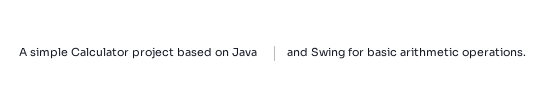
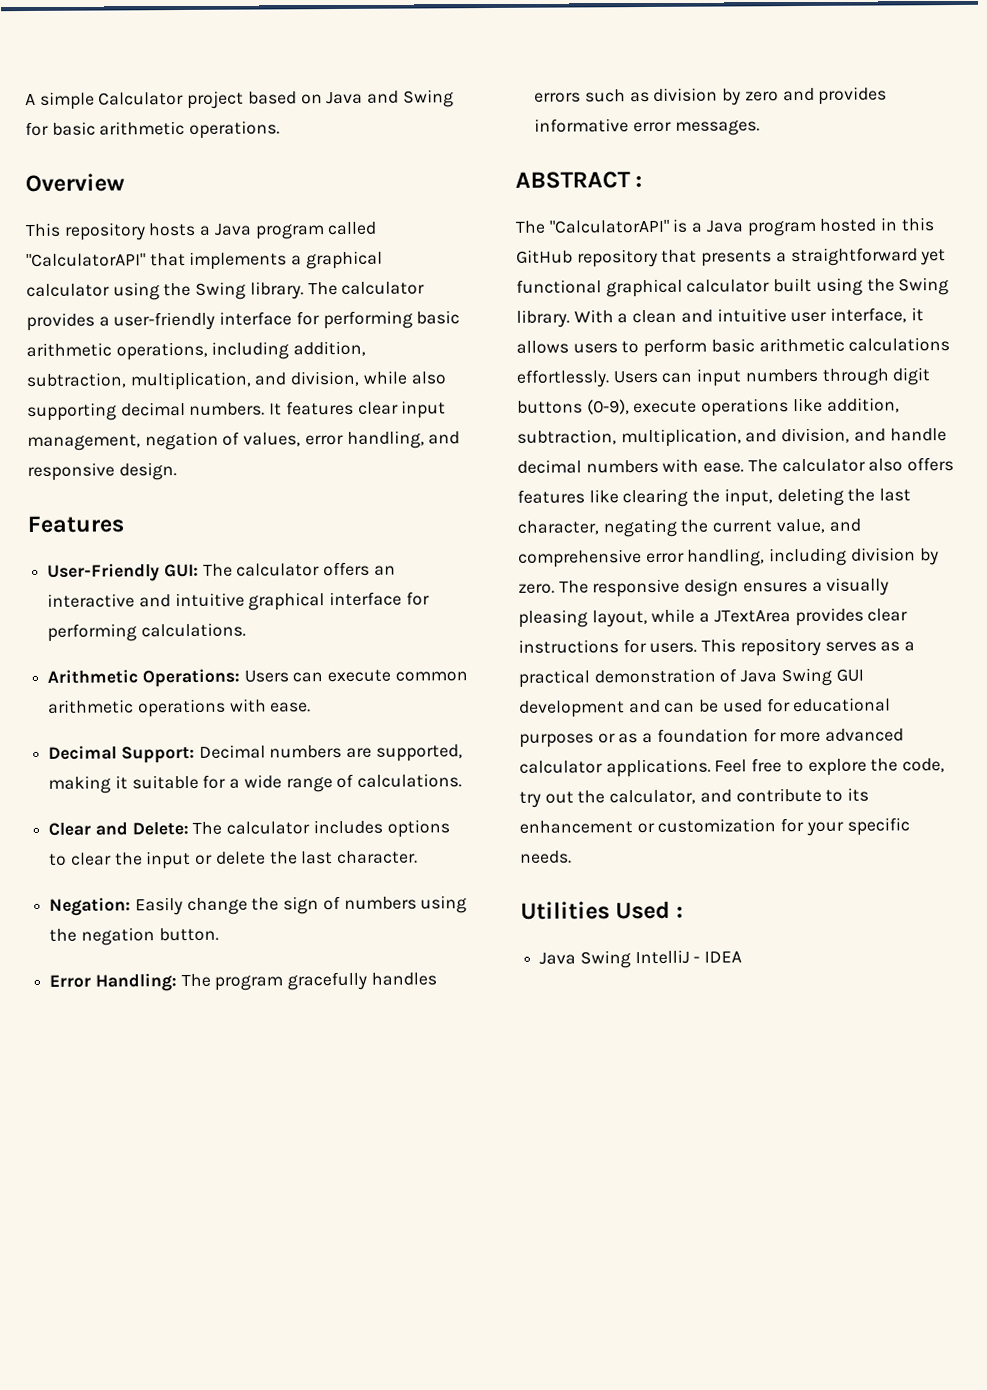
(526, 53) none -> [25,173,125,193] [25,221,378,241] [26,250,383,270] [26,281,426,301] [26,310,461,332] [26,340,367,361] [26,370,446,391] [27,400,447,422] [27,430,461,452] [27,462,177,482] [27,515,124,534] [47,561,396,582] [47,591,430,611] [47,622,246,642] [47,668,468,688] [48,698,312,718] [48,744,463,764] [48,773,463,794] [48,819,450,838] [49,850,419,870] [49,895,468,916] [49,927,219,946] [49,971,437,992] [534,86,888,106] [534,118,760,136] [515,171,643,189] [515,217,935,237] [516,247,947,268] [516,277,950,298] [516,307,924,328] [516,337,951,358] [516,367,932,388] [517,397,900,417] [517,427,947,448] [517,457,955,474] [517,487,912,508] [517,518,861,538] [518,547,939,568] [518,577,890,598] [518,607,909,628] [518,637,916,657] [518,667,864,688] [519,697,892,718] [519,728,905,748] [519,758,946,778] [519,787,870,808] [519,817,910,836] [520,850,572,864] [520,900,683,920] [539,949,743,969] // Overview // This repository hosts a Java program called "CalculatorAPI" that implements a graphical calculator using the Swing library. The calculator provides a user-friendly interface for performing basic arithmetic operations, including addition, subtraction, multiplication, and division, while also supporting decimal numbers. It features clear input management, negation of values, error handling, and responsive design. // Features // User-Friendly GUI: The calculator offers an interactive and intuitive graphical interface for performing calculations. // Arithmetic Operations: Users can execute common arithmetic operations with ease. // Decimal Support: Decimal numbers are supported, making it suitable for a wide range of calculations. // Clear and Delete: The calculator includes options to clear the input or delete the last character. // Negation: Easily change the sign of numbers using the negation button. // Error Handling: The program gracefully handles errors such as division by zero and provides informative error messages. // ABSTRACT : // The "CalculatorAPI" is a Java program hosted in this GitHub repository that presents a straightforward yet functional graphical calculator built using the Swing library. With a clean and intuitive user interface, it allows users to perform basic arithmetic calculations effortlessly. Users can input numbers through digit buttons (0-9), execute operations like addition, subtraction, multiplication, and division, and handle decimal numbers with ease. The calculator also offers features like clearing the input, deleting the last character, negating the current value, and comprehensive error handling, including division by zero. The responsive design ensures a visually pleasing layout, while a JTextArea provides clear instructions for users. This repository serves as a practical demonstration of Java Swing GUI development and can be used for educational purposes or as a foundation for more advanced calculator applications. Feel free to explore the code, try out the calculator, and contribute to its enhancement or customization for your specific needs. // Utilities Used : // Java Swing IntelliJ - IDEA

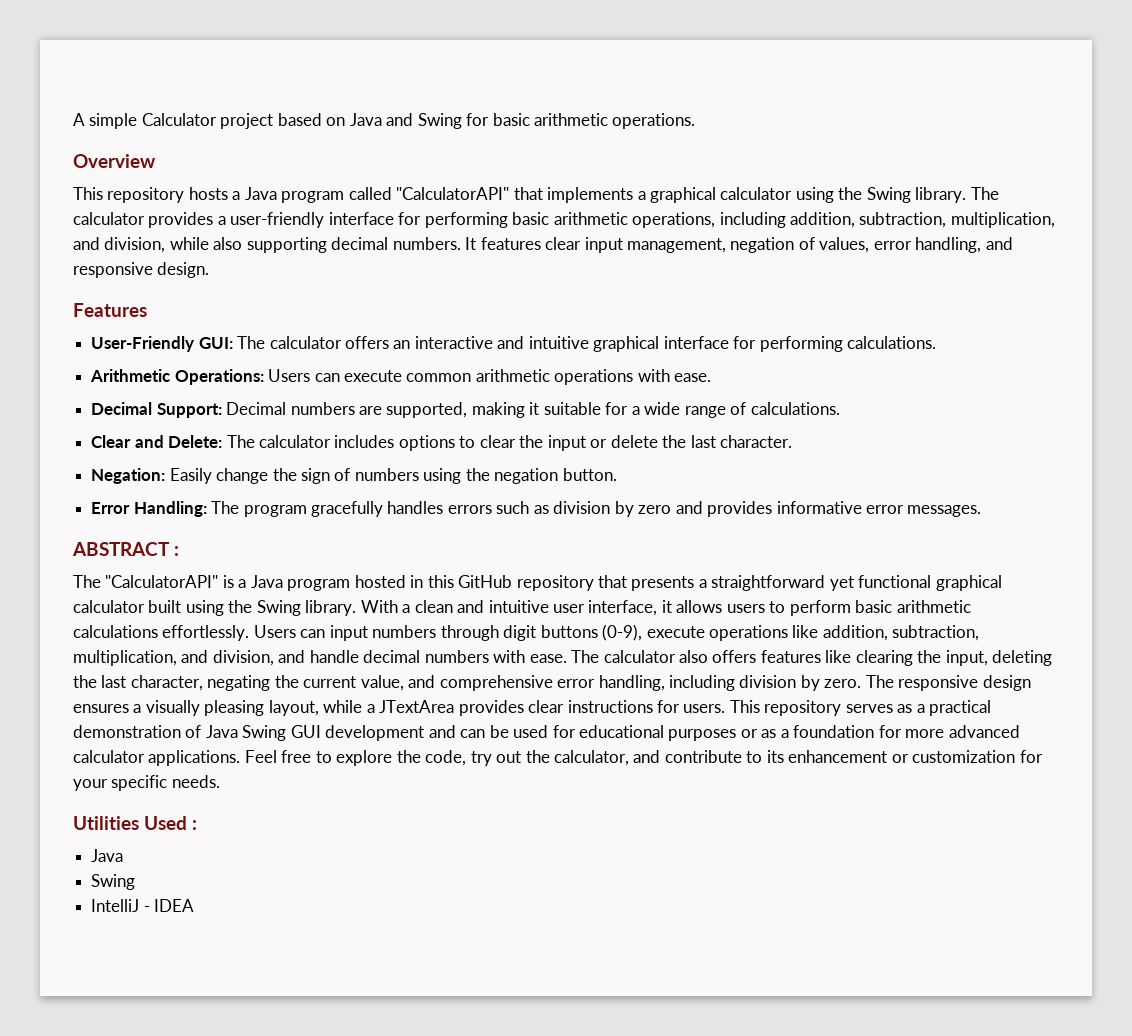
[579,950,631,969] Swing -> [91,874,136,890] // Swing //

